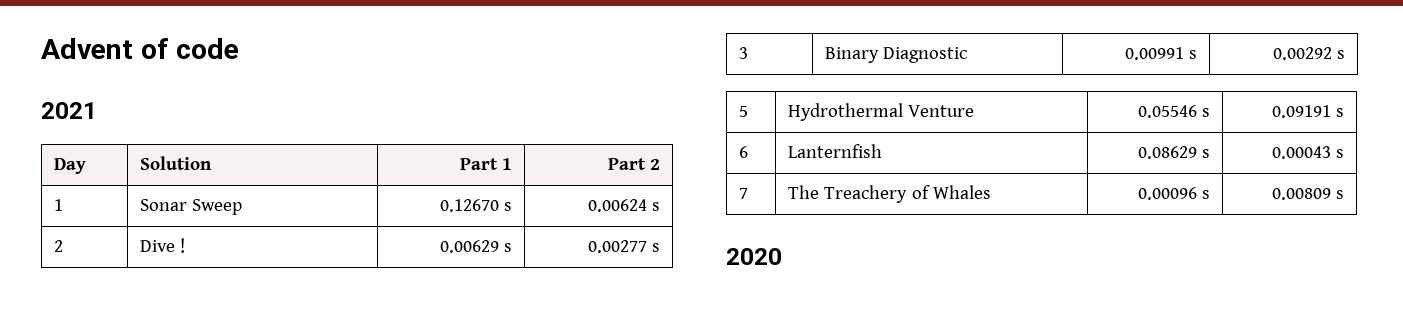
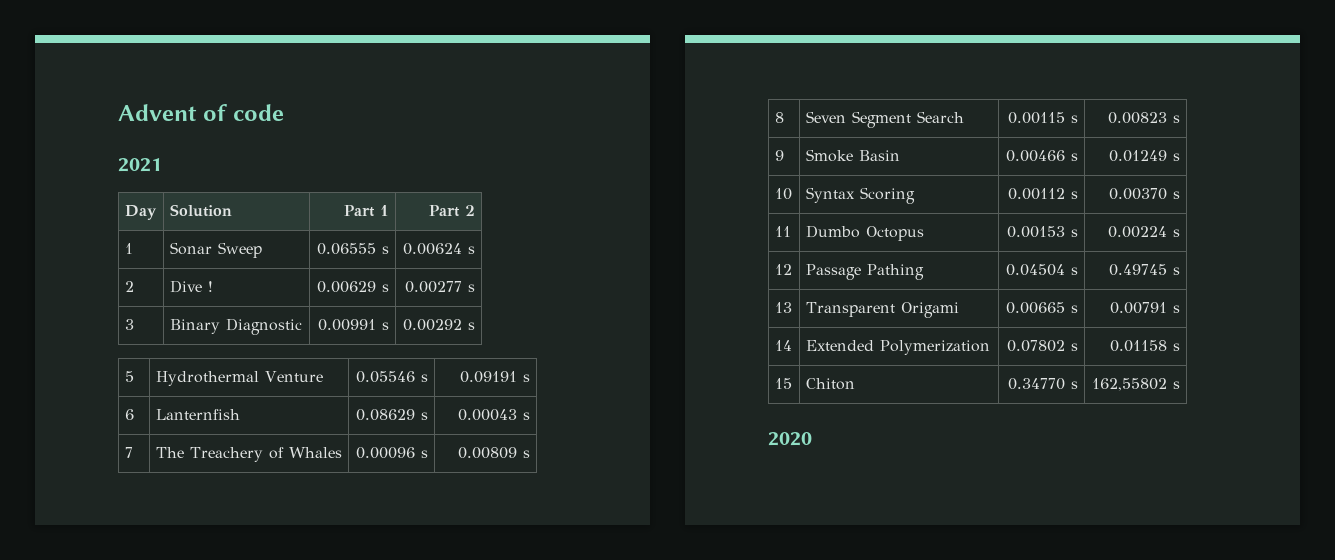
[439,199,499,212] 0.12670 -> [317,243,377,255] 0.06555
(1344, 194) none -> [774,112,784,123] [805,111,964,128] [1008,112,1079,124] [1108,112,1181,124] [774,150,784,161] [805,149,900,162] [1006,150,1079,162] [1109,150,1181,162] [774,188,792,200] [805,187,915,204] [1008,188,1079,200] [1109,188,1181,200] [774,226,791,237] [805,225,924,241] [1007,226,1079,238] [1108,226,1181,238] [774,264,792,275] [805,264,924,280] [1006,264,1079,276] [1109,264,1181,276] [774,302,792,313] [805,302,959,318] [1006,302,1079,314] [1110,302,1181,314] [774,340,792,351] [805,340,990,355] [1007,340,1079,352] [1110,340,1181,352] [774,378,792,389] [805,378,855,390] [1008,378,1079,390] [1092,378,1181,391] // 8 | Seven Segment Search | 0.00115 s | 0.00823 s // 9 | Smoke Basin | 0.00466 s | 0.01249 s // 10 | Syntax Scoring | 0.00112 s | 0.00370 s // 11 | Dumbo Octopus | 0.00153 s | 0.00224 s // 12 | Passage Pathing | 0.04504 s | 0.49745 s // 13 | Transparent Origami | 0.00665 s | 0.00791 s // 14 | Extended Polymerization | 0.07802 s | 0.01158 s // 15 | Chiton | 0.34770 s | 162,55802 s

